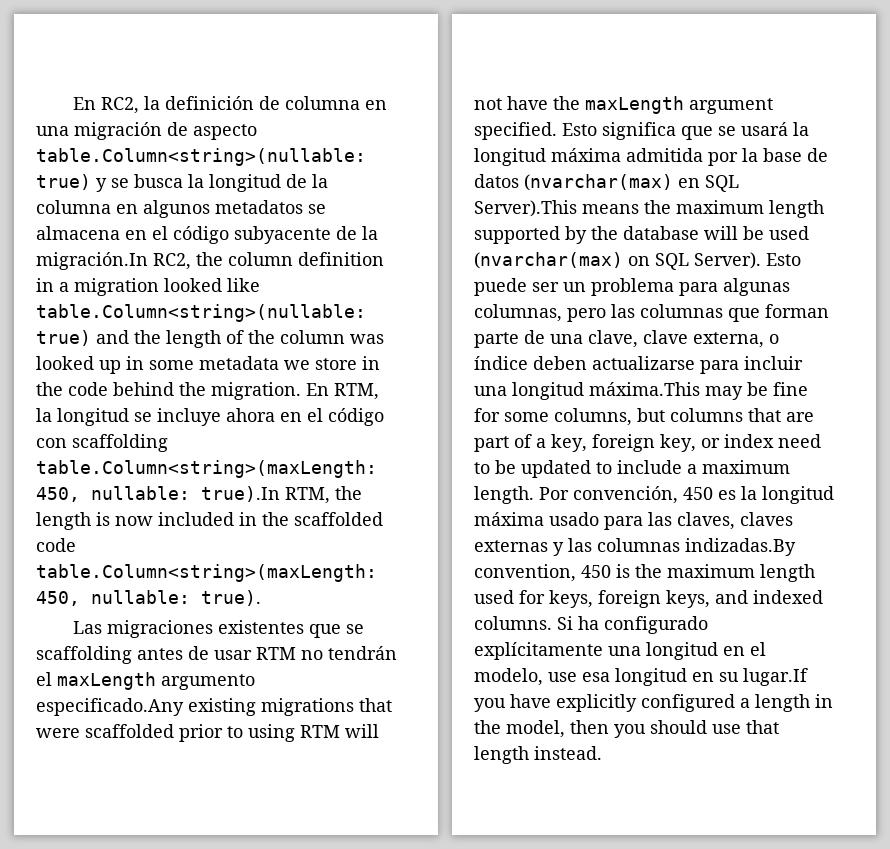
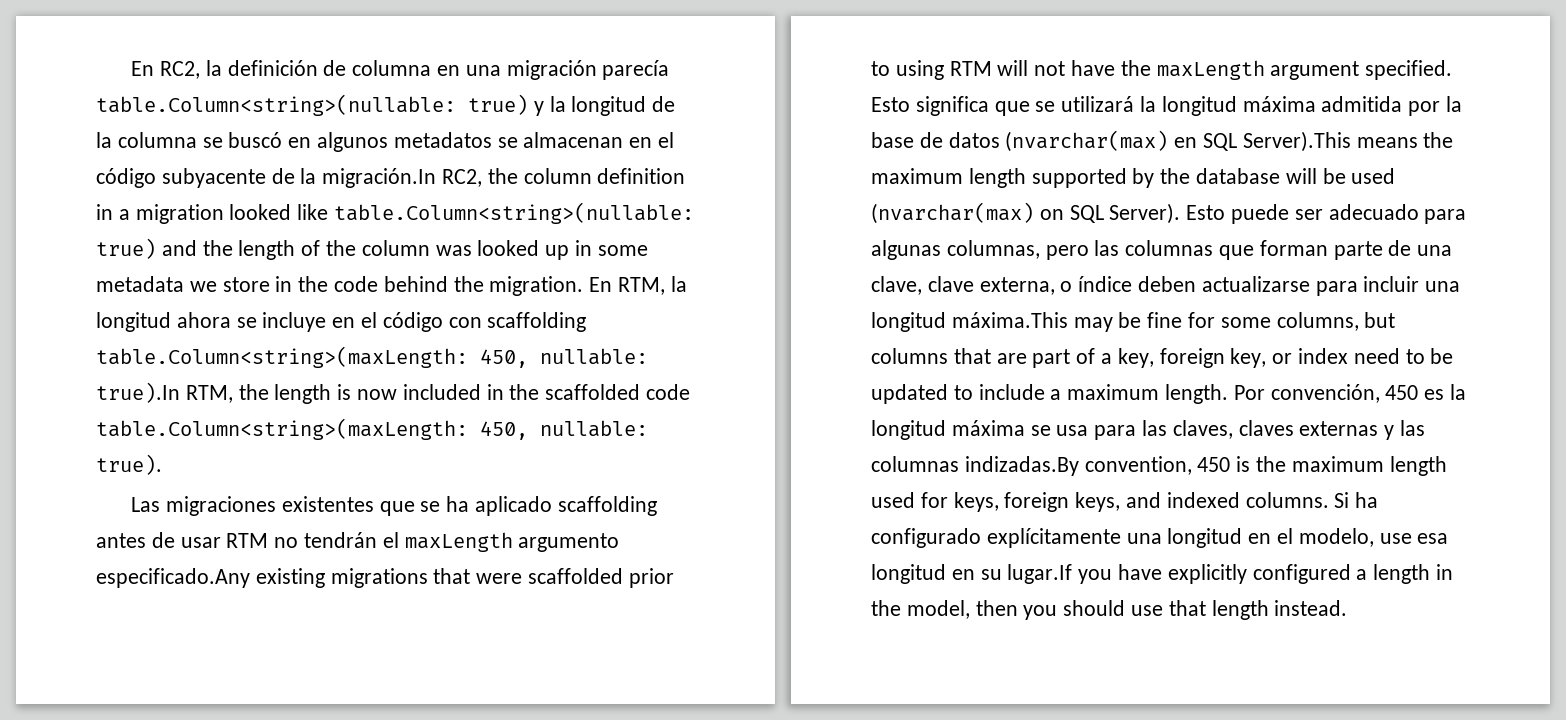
[167,122,257,140] de aspecto -> [602,60,670,80] parecía
[111,174,183,188] se busca -> (544, 108) none
(111, 207) none -> [202,132,283,148] se buscó
[36,226,120,240] almacena -> [523,132,624,148] almacenan
(129, 417) none -> [176,312,231,328] ahora
[226,408,275,422] ahora -> (327, 322) none
(365, 629) none -> [446,496,552,516] ha aplicado
[741,122,788,136] usará -> [1061,96,1135,112] utilizará
[563,278,674,296] un problema -> [1328,204,1419,220] adecuado
[549,512,599,526] usado -> [1030,425,1089,436] se usa

